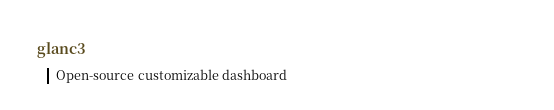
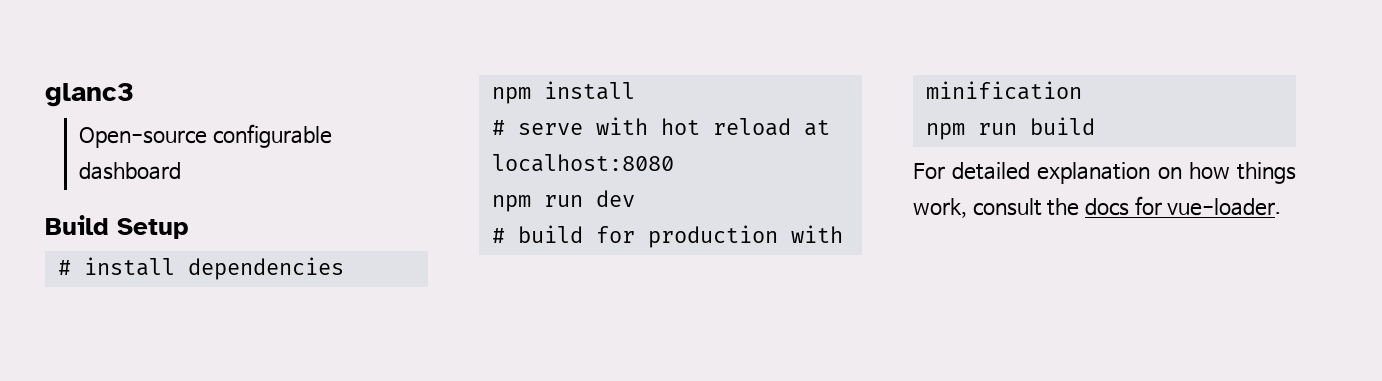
[137,69,219,80] customizable -> [212,124,332,148] configurable
(287, 74) none -> [45,215,189,239] [57,257,344,280] [491,81,635,104] [491,117,830,136] [491,154,674,172] [491,190,635,212] [491,225,843,248] [925,81,1082,100] [925,117,1095,140] [913,162,1296,184] [913,196,1282,218] // Build Setup // # install dependencies // npm install // # serve with hot reload at localhost:8080 // npm run dev // # build for production with minification // npm run build // For detailed explanation on how things work, consult the docs for vue-loader.

